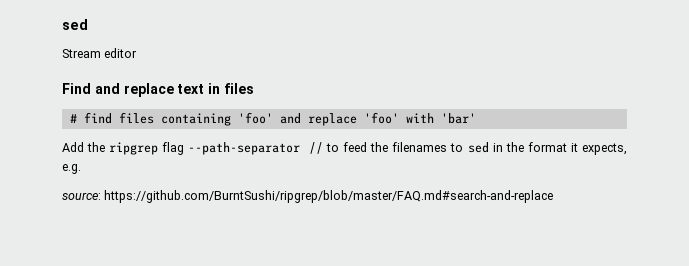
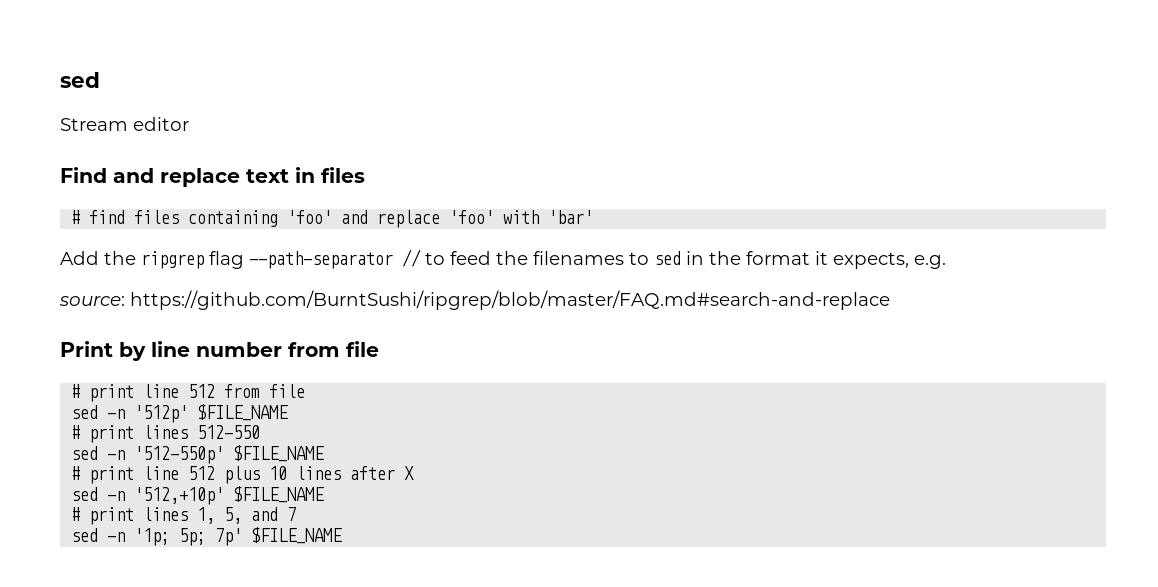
(554, 196) none -> [60,341,379,361] [71,384,306,402] [71,404,289,423] [71,425,261,443] [71,445,325,464] [71,466,415,484] [71,486,325,505] [71,507,297,525] [71,527,343,546] // Print by line number from file // # print line 512 from file // sed -n '512p' $FILE_NAME // # print lines 512-550 // sed -n '512-550p' $FILE_NAME // # print line 512 plus 10 lines after X // sed -n '512,+10p' $FILE_NAME // # print lines 1, 5, and 7 // sed -n '1p; 5p; 7p' $FILE_NAME

